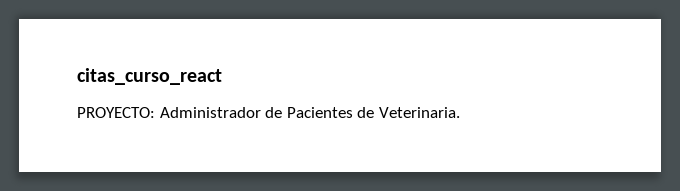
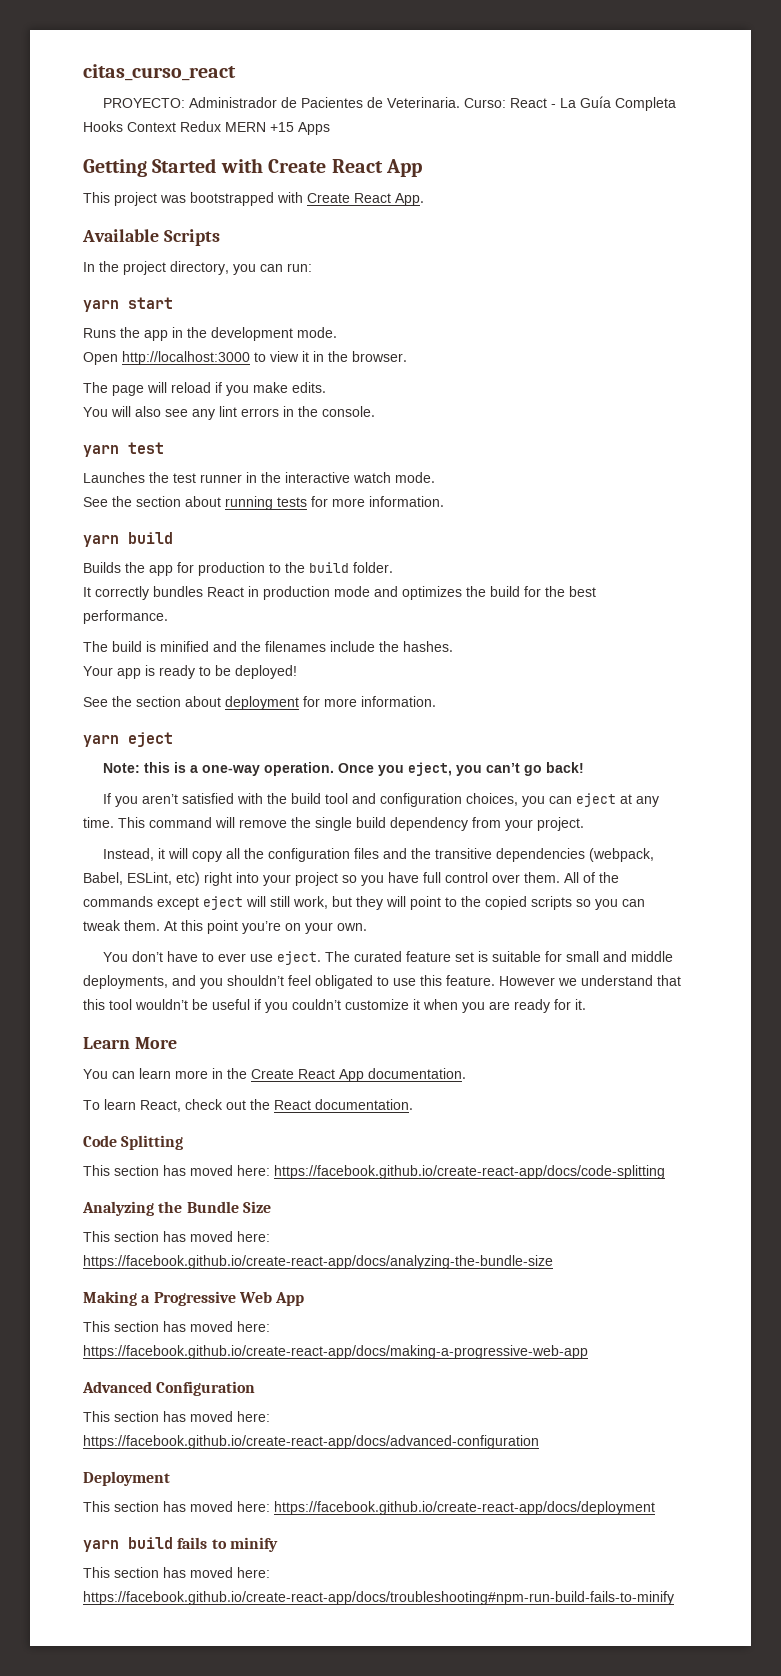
(460, 112) none -> [464,96,677,111] [83,121,330,135] [83,158,422,177] [83,192,424,206] [82,229,220,246] [83,261,312,275] [83,297,173,312] [83,327,337,341] [83,351,407,365] [83,382,326,396] [83,406,375,420] [83,442,164,457] [83,472,435,483] [83,496,444,510] [83,532,173,547] [83,562,393,576] [83,586,596,600] [83,610,168,624] [83,641,453,652] [83,665,297,679] [83,696,436,710] [83,732,173,747] [103,762,585,776] [103,793,660,807] [83,817,584,831] [103,848,655,862] [83,872,619,886] [83,896,645,910] [83,920,367,934] [103,951,674,965] [83,975,681,989] [83,999,586,1013] [83,1037,177,1049] [83,1068,466,1082] [83,1099,413,1112] [83,1135,184,1150] [83,1165,665,1179] [82,1201,271,1216] [83,1231,270,1242] [83,1255,553,1269] [83,1291,305,1306] [83,1321,270,1332] [83,1345,588,1359] [82,1381,256,1396] [83,1411,270,1422] [83,1435,539,1449] [83,1471,170,1486] [83,1501,655,1515] [83,1537,278,1552] [83,1567,270,1578] [83,1591,674,1605] Curso: React - La Guía Completa Hooks Context Redux MERN +15 Apps // Getting Started with Create React App // This project was bootstrapped with Create React App. // Available Scripts // In the project directory, you can run: // yarn start // Runs the app in the development mode. // Open http://localhost:3000 to view it in the browser. // The page will reload if you make edits. // You will also see any lint errors in the console. // yarn test // Launches the test runner in the interactive watch mode. // See the section about running tests for more information. // yarn build // Builds the app for production to the build folder. // It correctly bundles React in production mode and optimizes the build for the best performance. // The build is minified and the filenames include the hashes. // Your app is ready to be deployed! // See the section about deployment for more information. // yarn eject // Note: this is a one-way operation. Once you eject, you can’t go back! // If you aren’t satisfied with the build tool and configuration choices, you can eject at any time. This command will remove the single build dependency from your project. // Instead, it will copy all the configuration files and the transitive dependencies (webpack, Babel, ESLint, etc) right into your project so you have full control over them. All of the commands except eject will still work, but they will point to the copied scripts so you can tweak them. At this point you’re on your own. // You don’t have to ever use eject. The curated feature set is suitable for small and middle deployments, and you shouldn’t feel obligated to use this feature. However we understand that this tool wouldn’t be useful if you couldn’t customize it when you are ready for it. // Learn More // You can learn more in the Create React App documentation. // To learn React, check out the React documentation. // Code Splitting // This section has moved here: https://facebook.github.io/create-react-app/docs/code-splitting // Analyzing the Bundle Size // This section has moved here: https://facebook.github.io/create-react-app/docs/analyzing-the-bundle-size // Making a Progressive Web App // This section has moved here: https://facebook.github.io/create-react-app/docs/making-a-progressive-web-app // Advanced Configuration // This section has moved here: https://facebook.github.io/create-react-app/docs/advanced-configuration // Deployment // This section has moved here: https://facebook.github.io/create-react-app/docs/deployment // yarn build fails to minify // This section has moved here: https://facebook.github.io/create-react-app/docs/troubleshooting#npm-run-build-fails-to-minify

